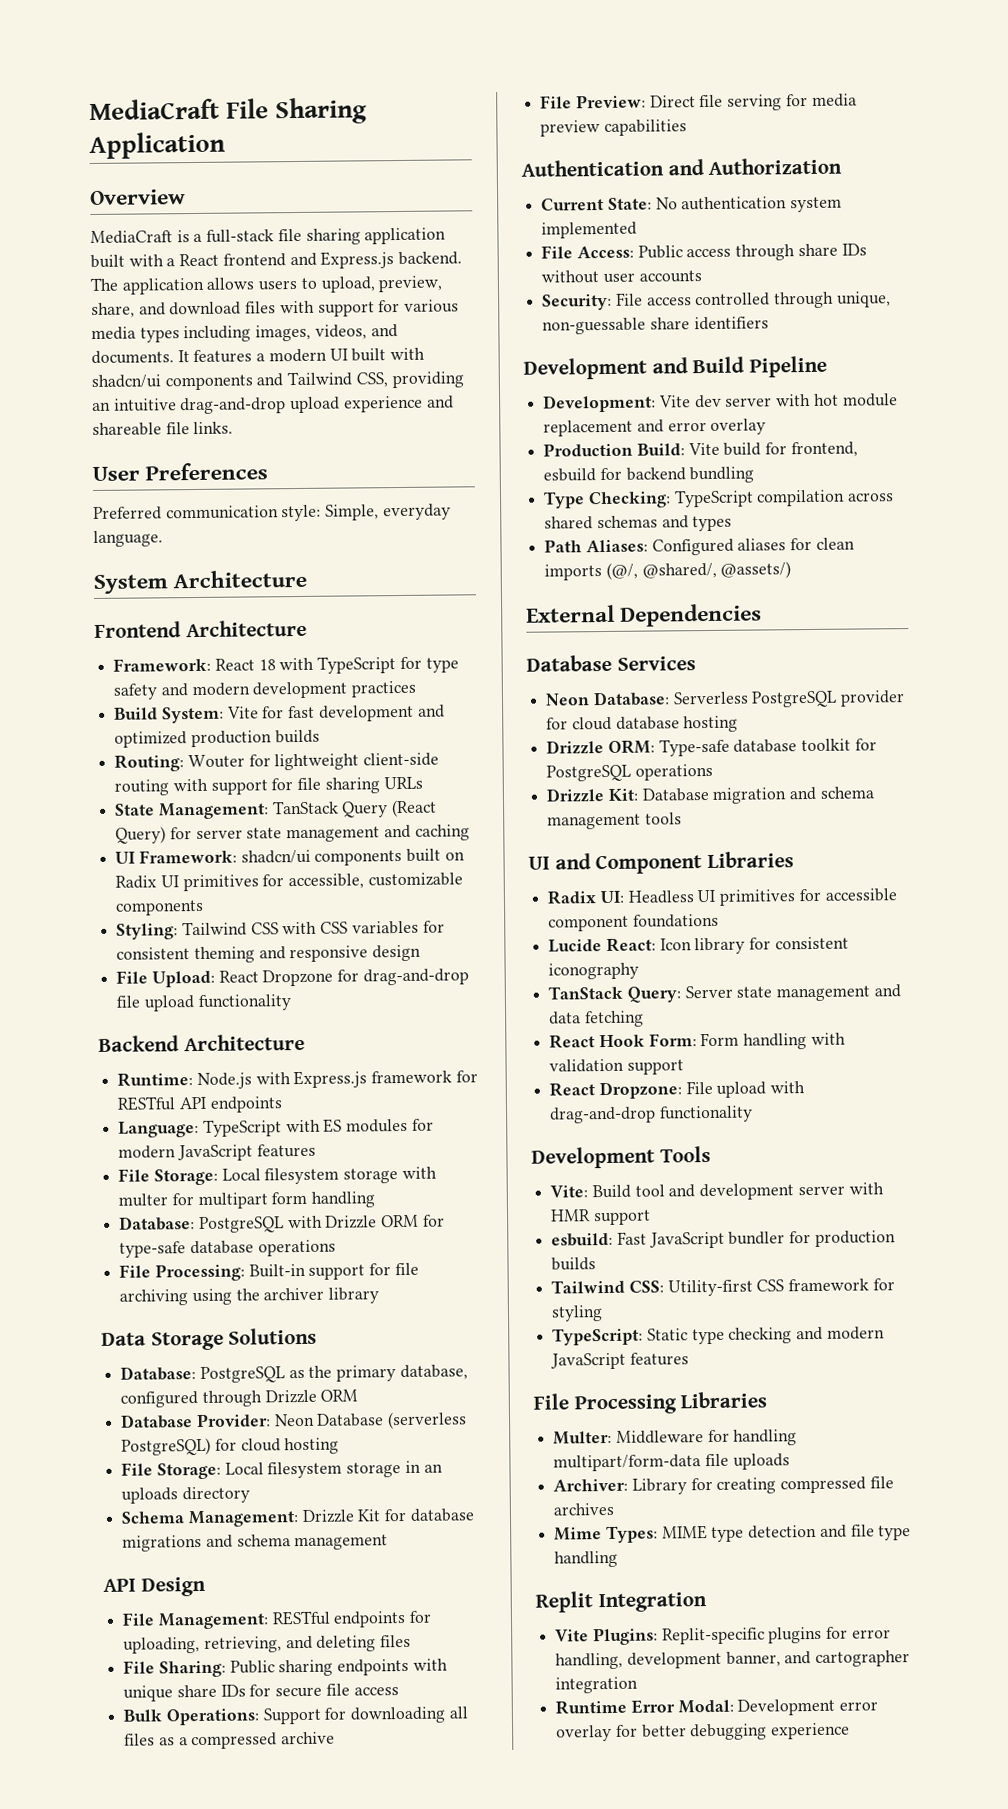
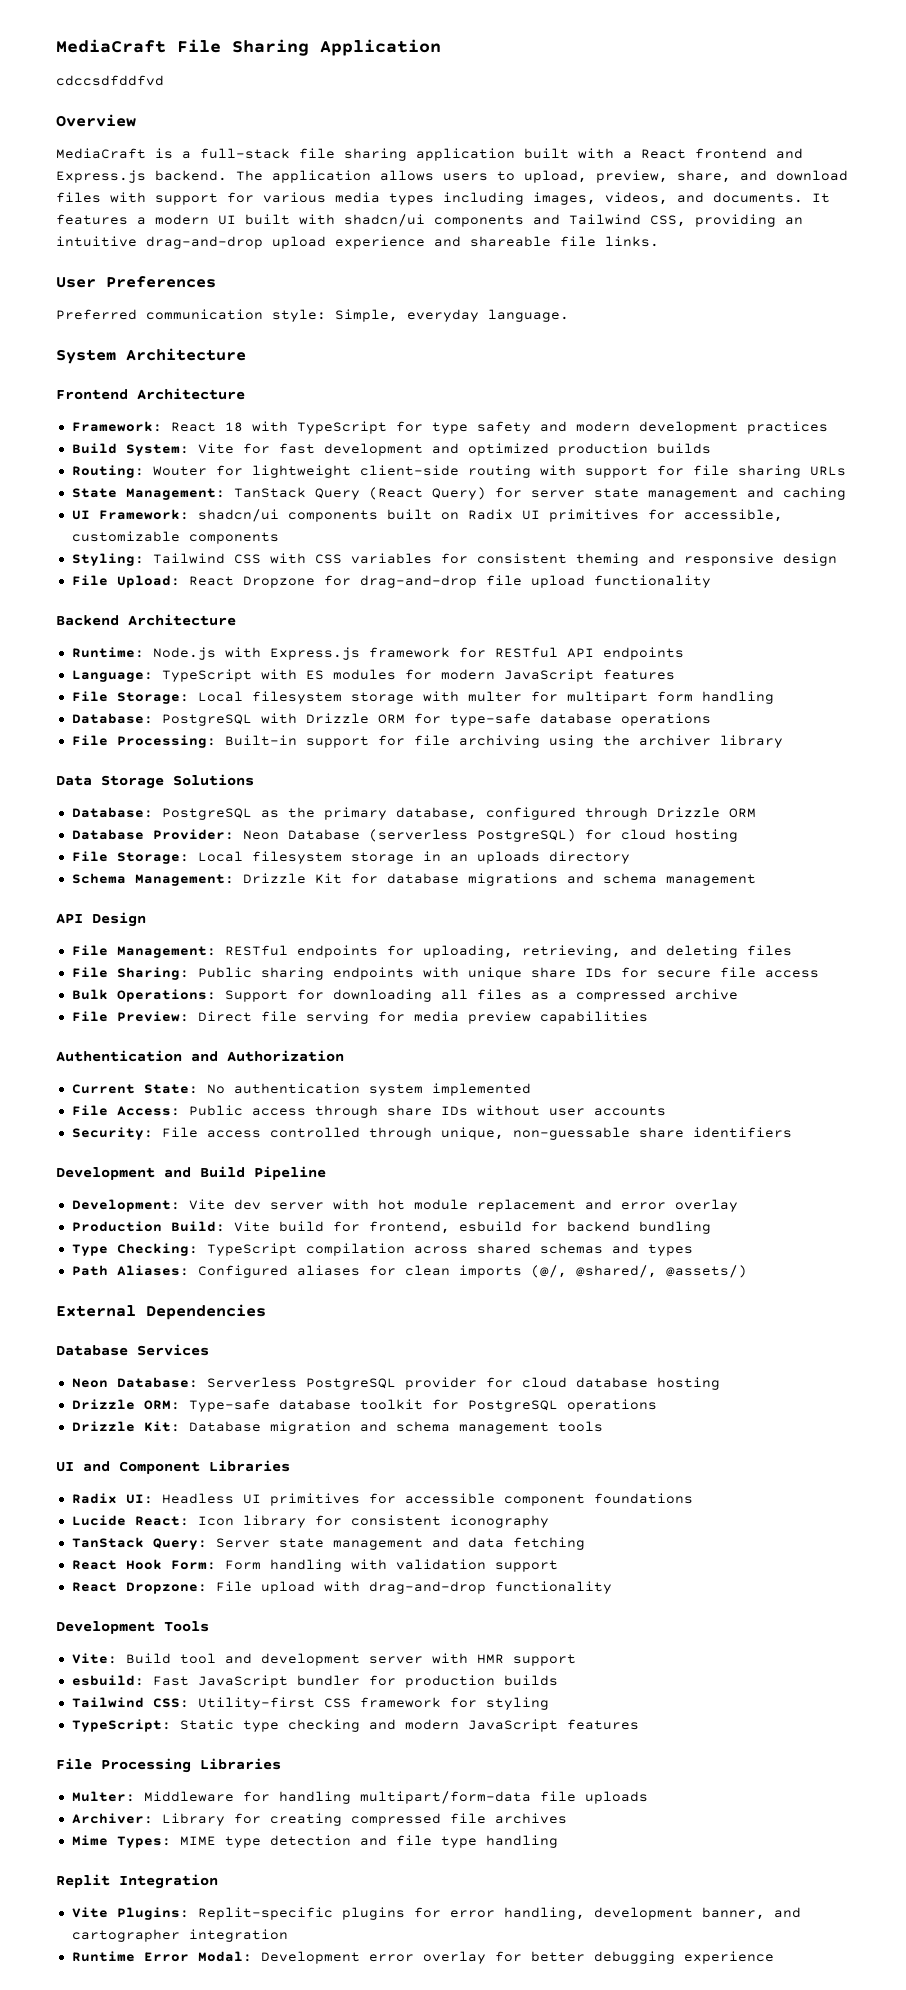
(226, 145) none -> [56,75,164,86] // cdccsdfddfvd

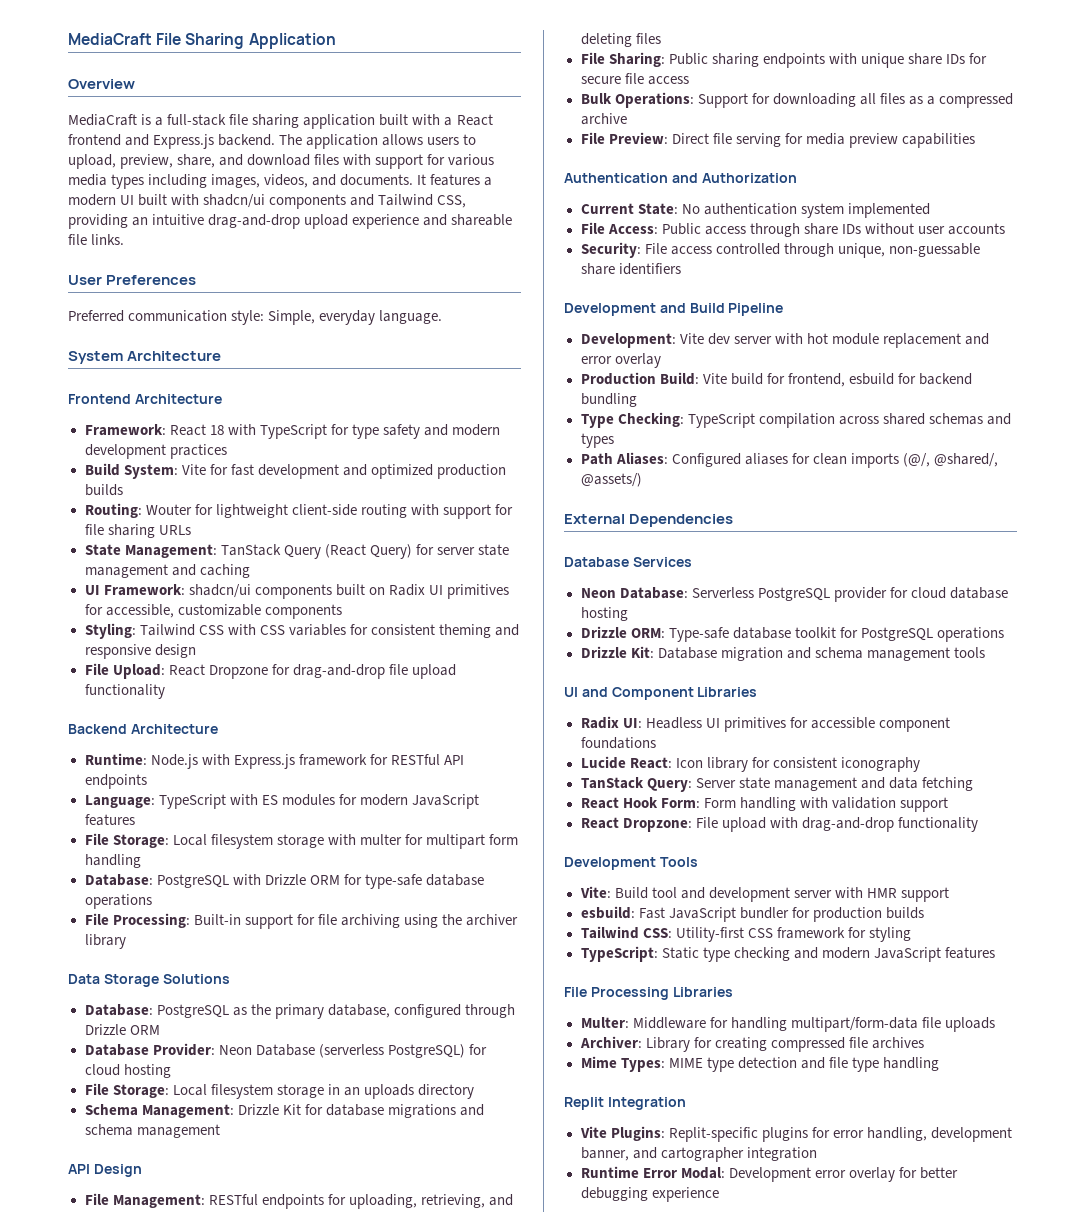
[56,75,164,86] // cdccsdfddfvd -> (336, 41) none

